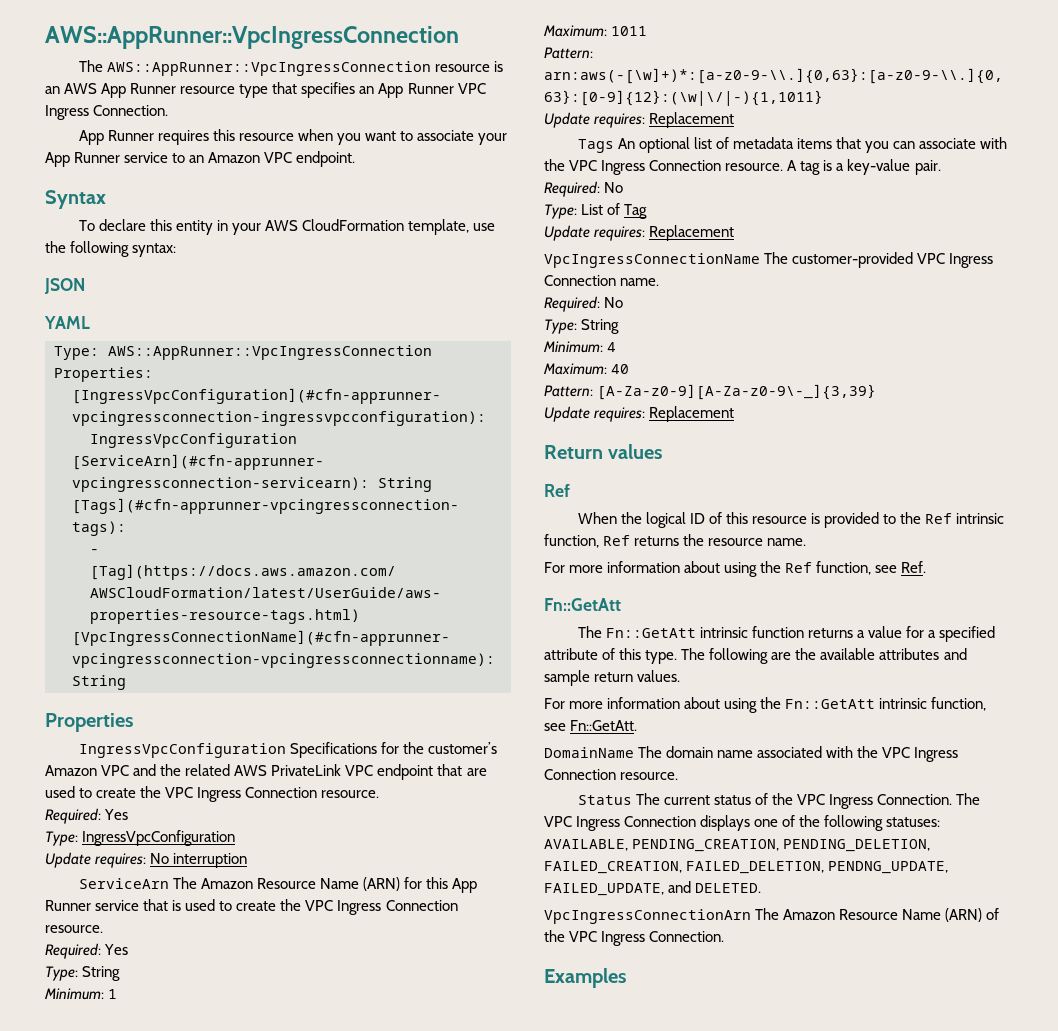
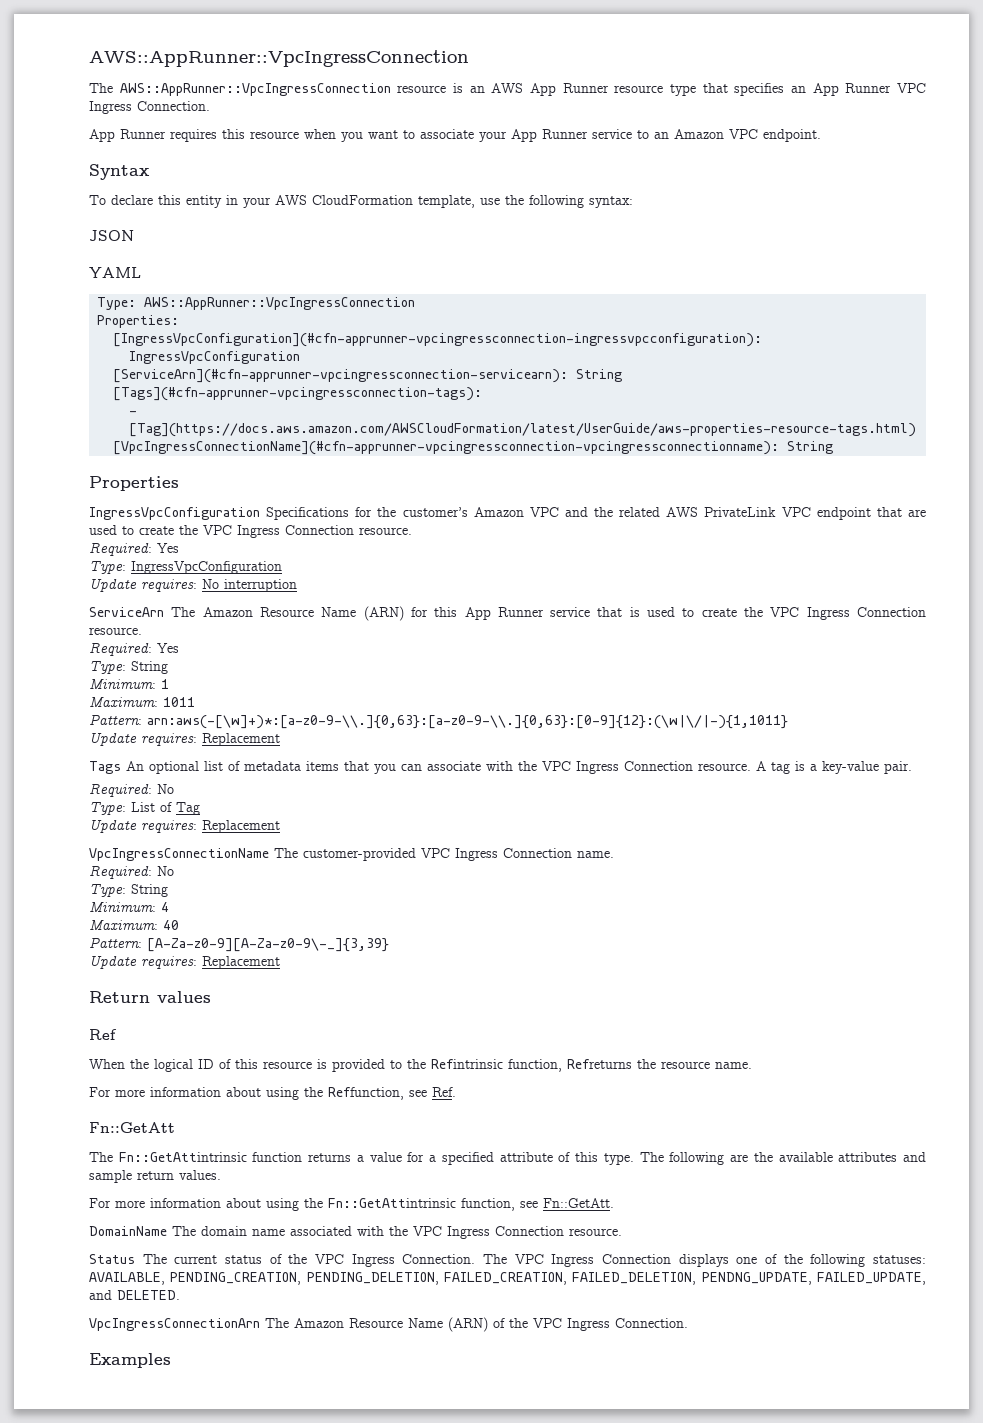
[925,513,1005,524] [544,534,680,548] Ref intrinsic function, Ref returns -> [431,1059,632,1072] Refintrinsic function, Refreturns
[785,561,872,575] Ref function, -> [328,1087,404,1100] Reffunction,
[605,627,748,638] Fn::GetAtt intrinsic -> [118,1152,247,1162] Fn::GetAttintrinsic
[785,698,928,709] Fn::GetAtt intrinsic -> [328,1198,456,1208] Fn::GetAttintrinsic

